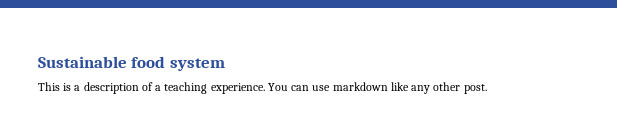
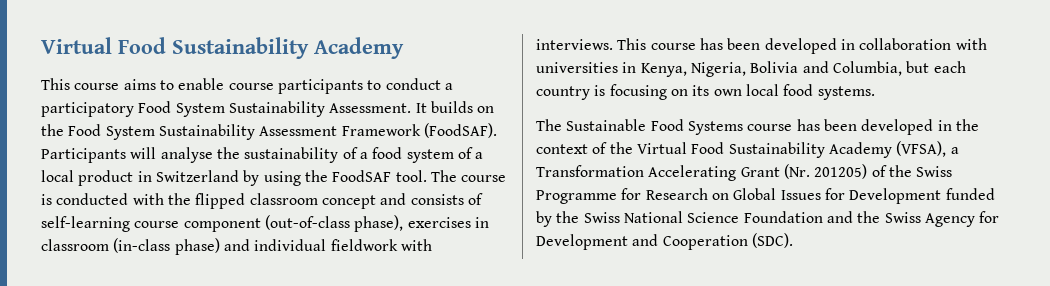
[38,56,225,71] [38,82,487,94] Sustainable food system // This is a description of a teaching experience. You can use markdown like any other post. -> [41,37,404,59] [41,78,453,94] [41,101,495,117] [41,123,497,140] [41,147,484,163] [41,170,507,186] [41,193,483,209] [41,215,489,232] [41,238,432,255] [536,38,987,54] [536,61,966,77] [536,84,875,100] [536,119,979,135] [536,141,959,158] [536,164,953,181] [536,188,995,204] [536,211,1000,227] [536,233,793,250] Virtual Food Sustainability Academy // This course aims to enable course participants to conduct a participatory Food System Sustainability Assessment. It builds on the Food System Sustainability Assessment Framework (FoodSAF). Participants will analyse the sustainability of a food system of a local product in Switzerland by using the FoodSAF tool. The course is conducted with the flipped classroom concept and consists of self-learning course component (out-of-class phase), exercises in classroom (in-class phase) and individual fieldwork with interviews. This course has been developed in collaboration with universities in Kenya, Nigeria, Bolivia and Columbia, but each country is focusing on its own local food systems. // The Sustainable Food Systems course has been developed in the context of the Virtual Food Sustainability Academy (VFSA), a Transformation Accelerating Grant (Nr. 201205) of the Swiss Programme for Research on Global Issues for Development funded by the Swiss National Science Foundation and the Swiss Agency for Development and Cooperation (SDC).

